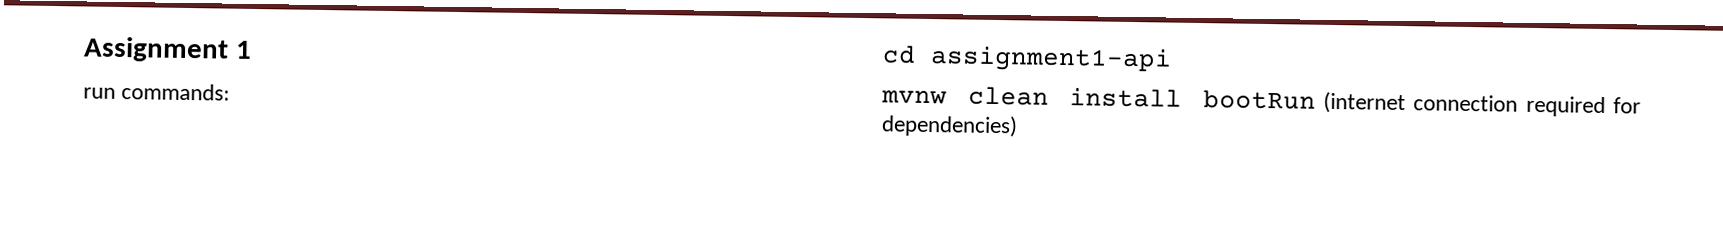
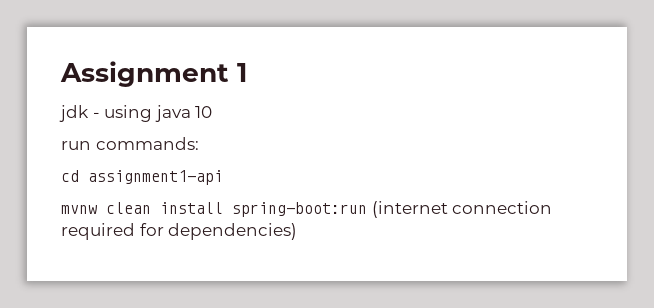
(252, 49) none -> [59,105,213,122] // jdk - using java 10
[1202,90,1316,110] bootRun -> [232,202,367,217] spring-boot:run

